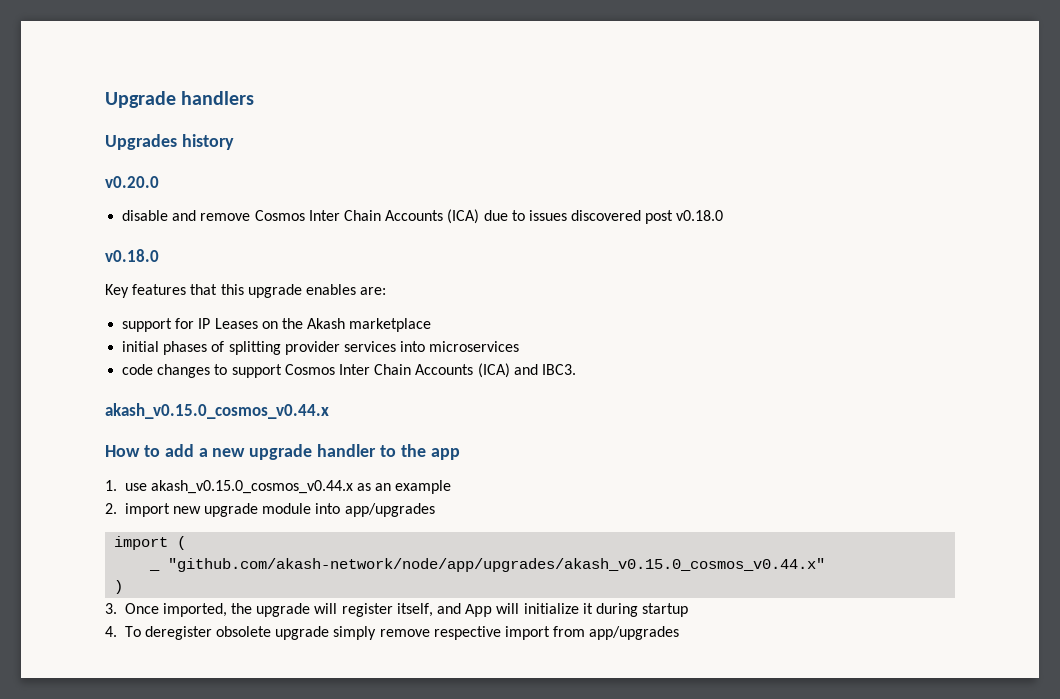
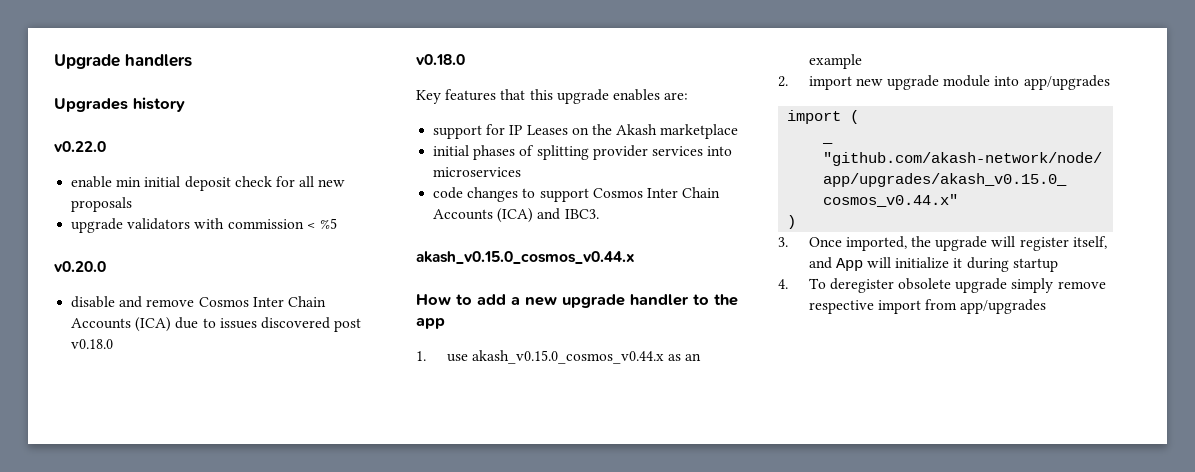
(234, 142) none -> [54,141,106,152] [71,176,346,191] [71,197,133,212] [71,218,337,233] // v0.22.0 // enable min initial deposit check for all new proposals // upgrade validators with commission < %5

